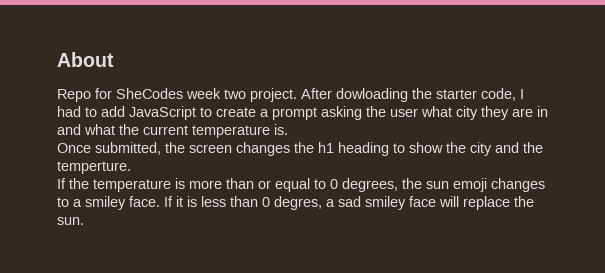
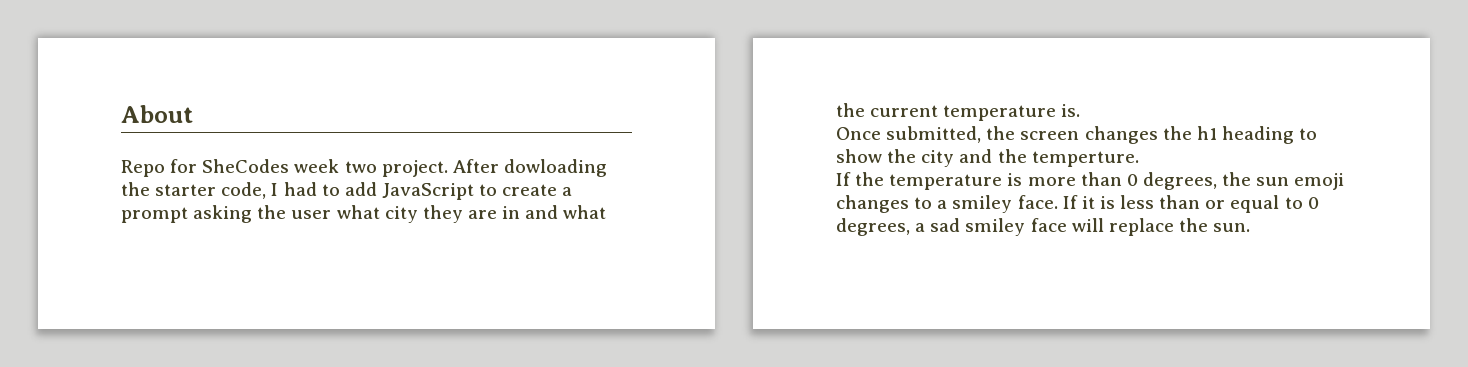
[258,178,326,192] or equal to -> (1122, 179) none
[262,196,322,210] 0 degres, -> [1205,195,1319,213] [836,218,910,236] or equal to 0 degrees,

